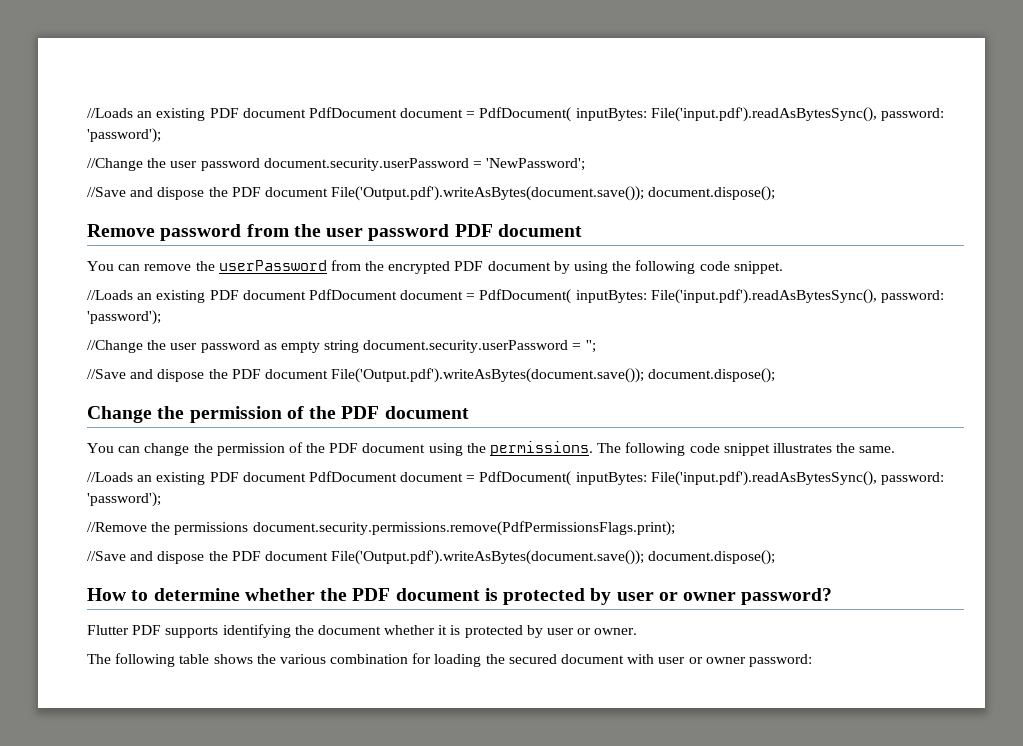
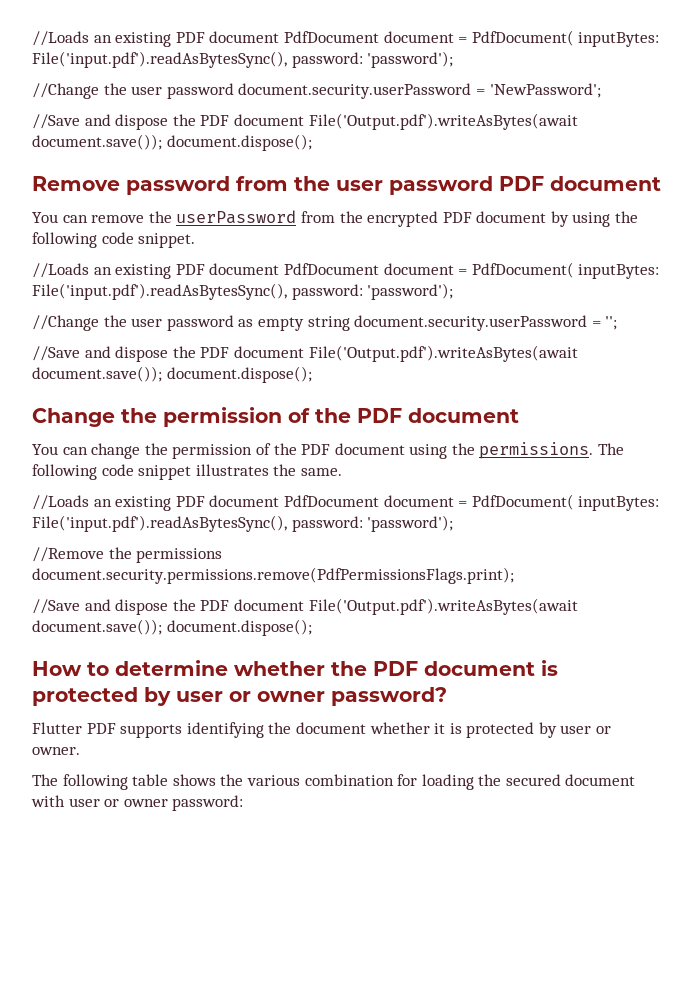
[331,186,645,201] File('Output.pdf').writeAsBytes(document.save()); -> [308,113,578,130] [32,134,162,150] File('Output.pdf').writeAsBytes(await document.save());
[331,368,645,383] File('Output.pdf').writeAsBytes(document.save()); -> [308,345,578,362] [32,366,162,382] File('Output.pdf').writeAsBytes(await document.save());
[331,550,645,565] File('Output.pdf').writeAsBytes(document.save()); -> [308,598,578,615] [32,619,162,635] File('Output.pdf').writeAsBytes(await document.save());

